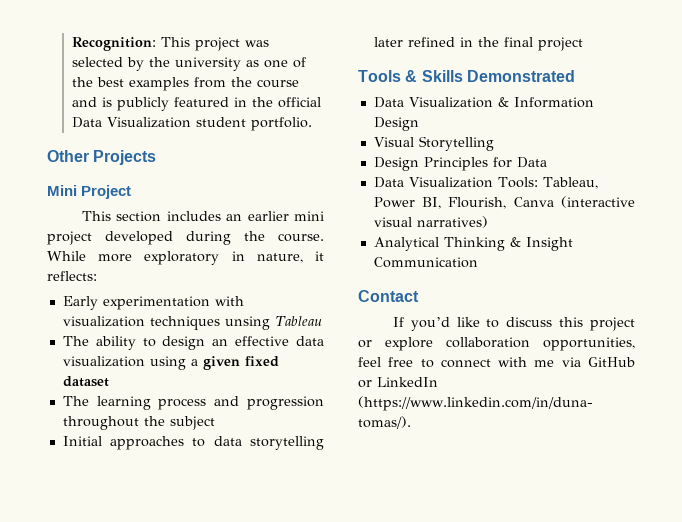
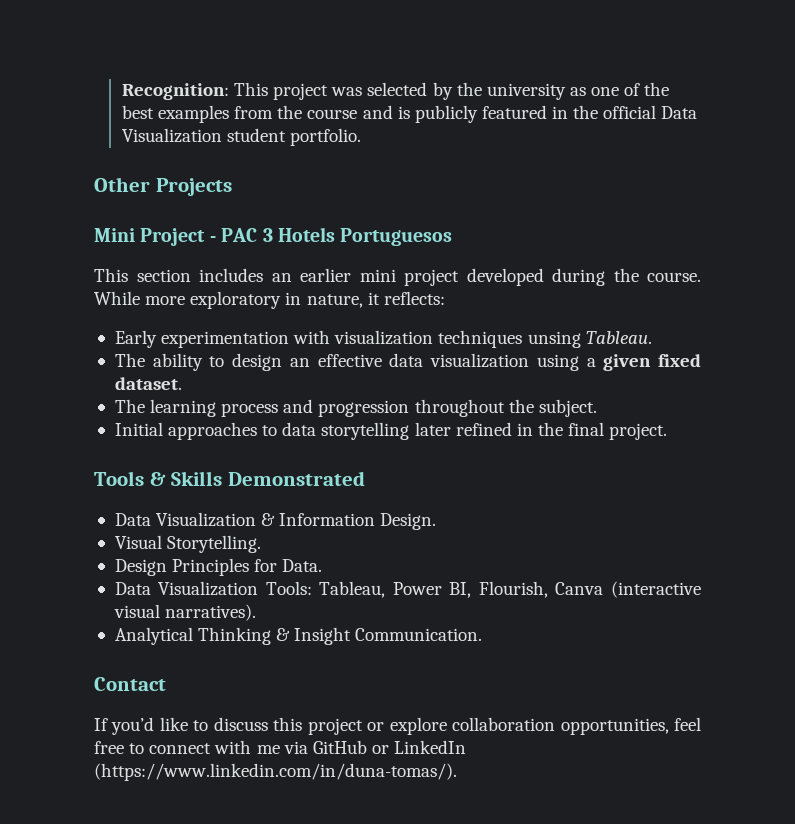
(132, 192) none -> [209,227,453,246] - PAC 3 Hotels Portuguesos
[274,316,322,326] Tableau -> [585,331,652,344] Tableau.
[62,376,109,387] dataset -> [114,377,182,390] dataset.
[169,416,215,430] subject -> [538,399,597,417] subject.
[537,37,583,51] project -> [609,423,668,440] project.
[373,117,419,131] Design -> [380,513,437,530] Design.
[418,136,494,151] Storytelling -> [167,535,262,553] Storytelling.
[516,157,547,168] Data -> [282,559,323,572] Data.
[416,216,488,228] narratives) -> [165,604,257,621] narratives).
[373,257,478,268] Communication -> [355,628,483,641] Communication.

